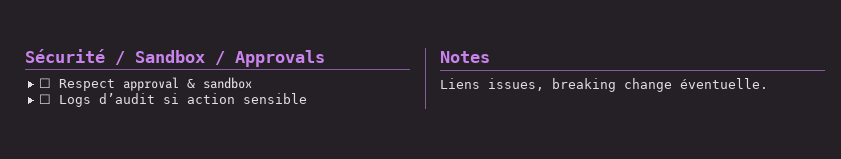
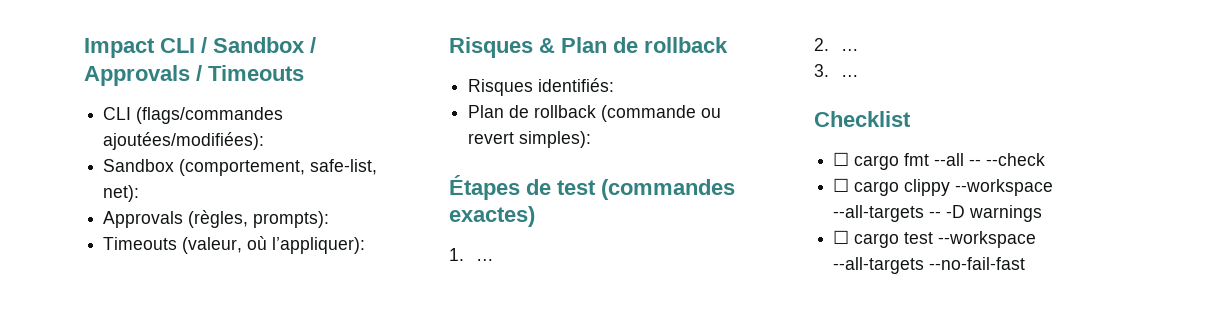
[25,49,105,63] Sécurité -> [84,38,195,58] Impact CLI
[38,77,252,91] [38,93,307,107] [440,51,490,63] [440,78,768,92] // ☐ Respect approval & sandbox // ☐ Logs d’audit si action sensible // Notes // Liens issues, breaking change éventuelle. -> [196,65,304,81] [103,107,284,124] [103,132,265,150] [103,159,378,176] [103,185,140,202] [103,210,330,228] [103,236,366,254] [449,37,728,58] [468,78,615,96] [468,105,722,122] [468,131,592,148] [449,175,735,200] [449,206,535,227] [449,248,494,261] [814,38,859,51] [814,64,859,77] [814,111,911,127] [833,152,1046,170] [833,178,1054,196] [833,205,1043,222] [833,230,1037,248] [833,257,1026,274] / Timeouts // CLI (flags/commandes ajoutées/modifiées): // Sandbox (comportement, safe‑list, net): // Approvals (règles, prompts): // Timeouts (valeur, où l’appliquer): // Risques & Plan de rollback // Risques identifiés: // Plan de rollback (commande ou revert simples): // Étapes de test (commandes exactes) // 1. … // 2. … // 3. … // Checklist // ☐ cargo fmt --all -- --check // ☐ cargo clippy --workspace --all-targets -- -D warnings // ☐ cargo test --workspace --all-targets --no-fail-fast

